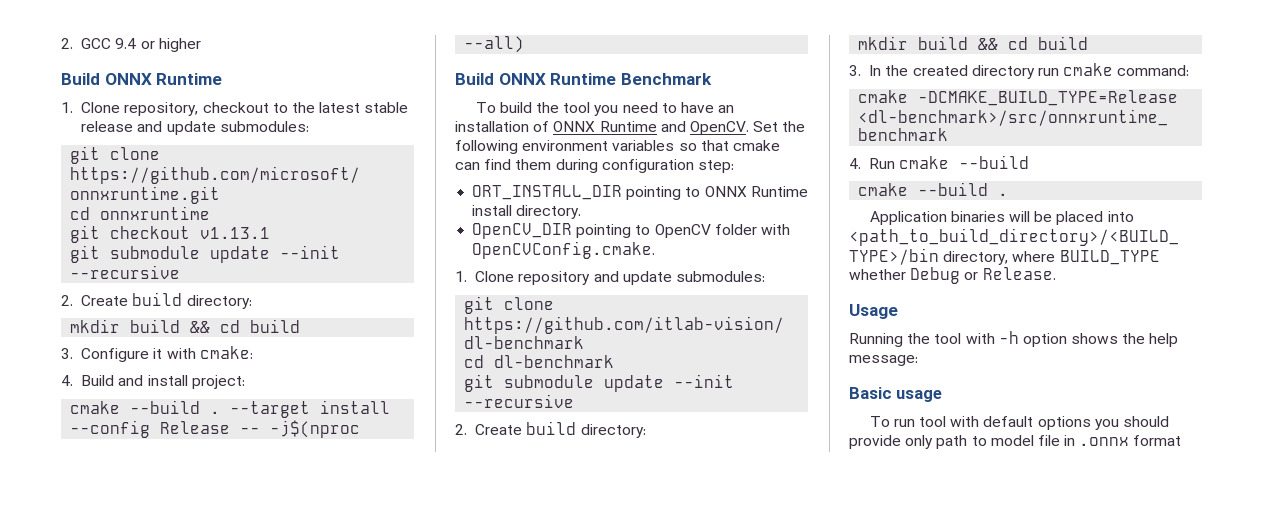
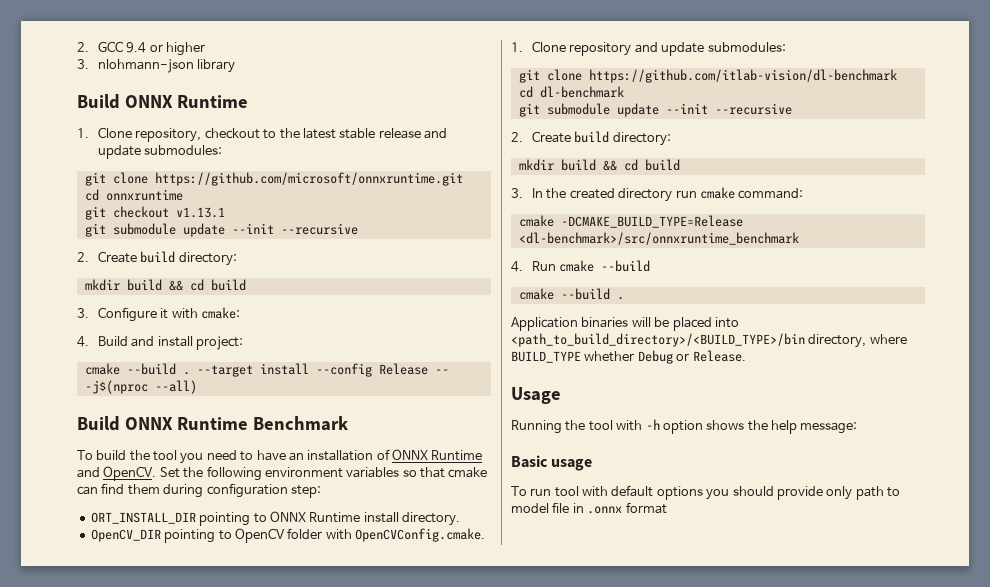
(201, 45) none -> [77,59,236,73] // 3. nlohmann-json library

